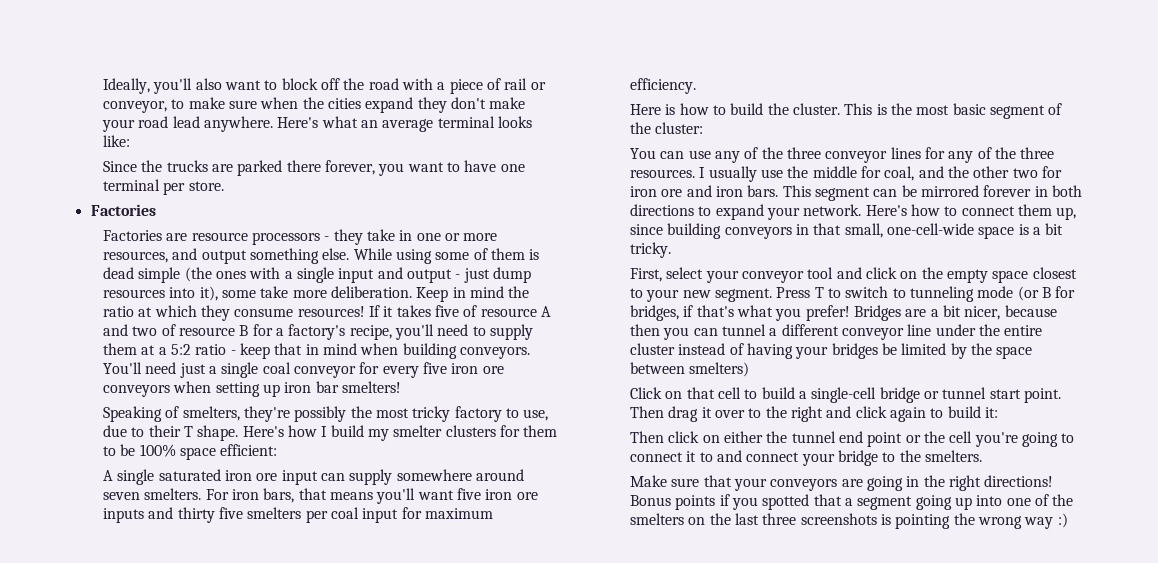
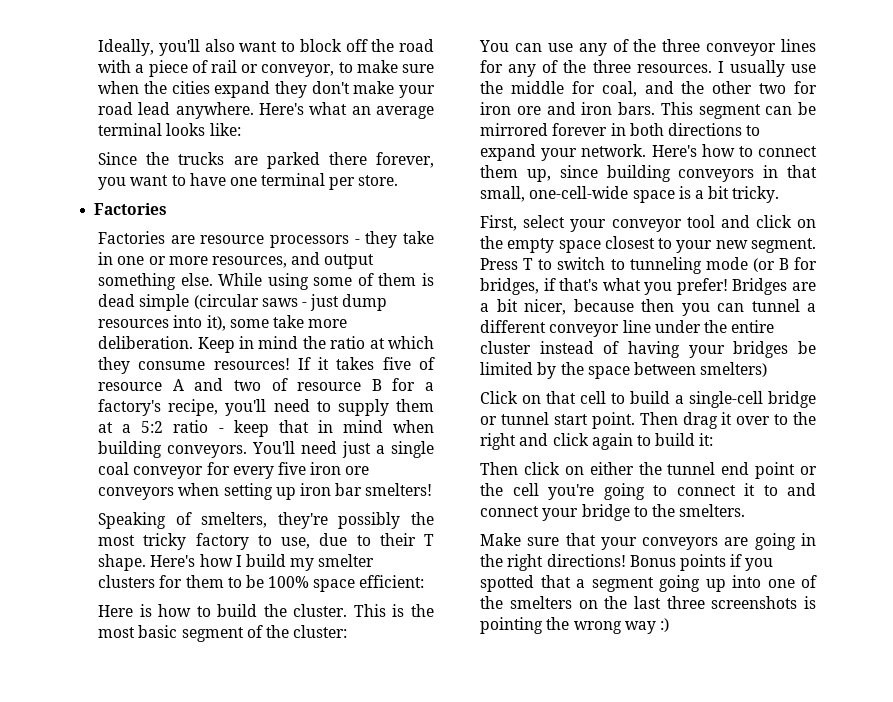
[184,267,452,283] (the ones with a single input and output -> [193,294,298,309] (circular saws
[103,469,524,485] [103,488,538,504] [103,507,493,523] [630,78,697,94] // A single saturated iron ore input can supply somewhere around seven smelters. For iron bars, that means you'll want five iron ore inputs and thirty five smelters per coal input for maximum efficiency. -> (425, 581) none

